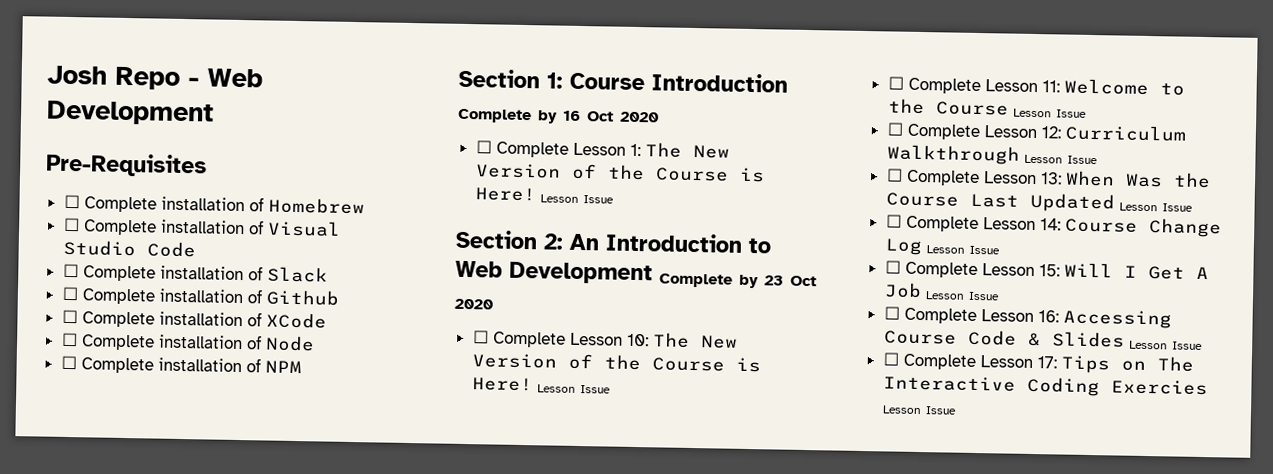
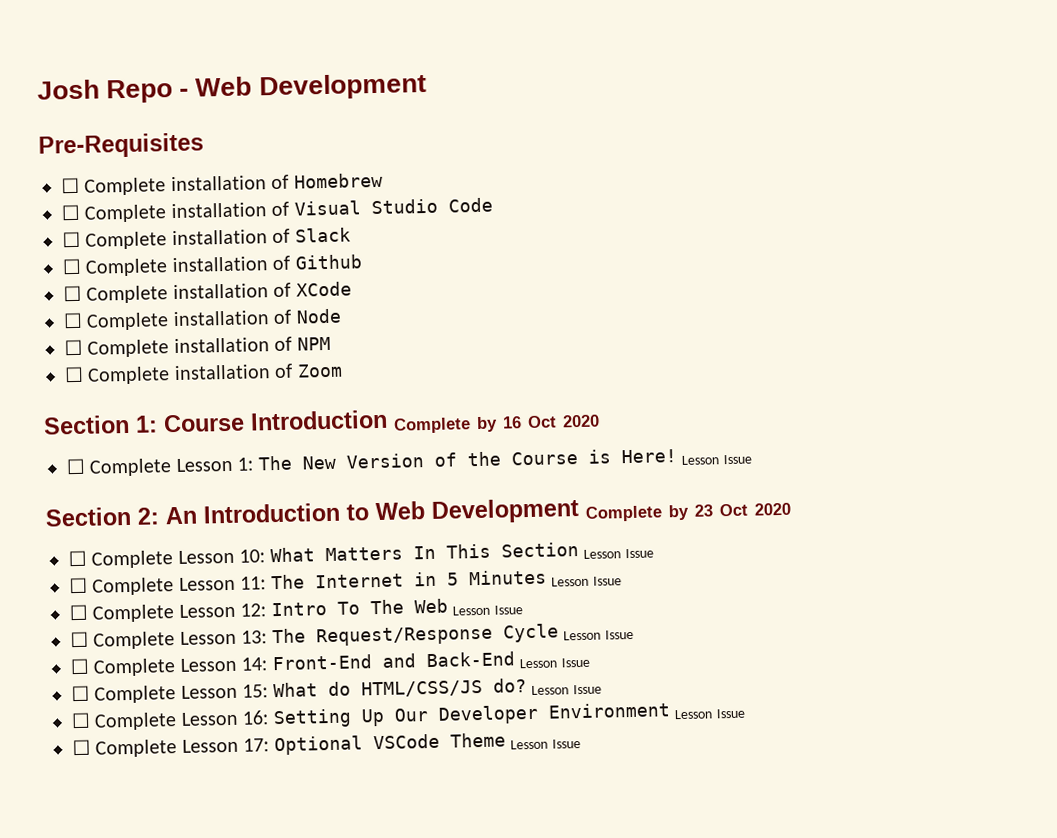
(302, 367) none -> [64,363,343,385] // ☐ Complete installation of Zoom
[652,332,738,349] [471,353,761,373] [471,377,533,392] The New Version of the Course is Here! -> [269,542,579,563] What Matters In This Section
[1063,78,1185,96] [887,98,1009,116] Welcome to the Course -> [270,569,547,590] The Internet in 5 Minutes
[1064,124,1187,142] [886,144,1020,165] Curriculum Walkthrough -> [270,598,448,617] Intro To The Web
[1064,170,1211,189] [885,192,1115,213] When Was the Course Last Updated -> [271,623,559,647] The Request/Response Cycle
[1064,218,1222,238] [884,238,923,256] Course Change Log -> [271,651,515,671] Front-End and Back-End
[1063,262,1209,280] [883,282,922,299] Will I Get A Job -> [272,678,527,698] What do HTML/CSS/JS do?
[1062,309,1172,329] [883,329,1125,348] Accessing Course Code & Slides -> [272,702,670,729] Setting Up Our Developer Environment
[1060,355,1194,374] [882,375,1208,397] Tips on The Interactive Coding Exercies -> [273,732,506,756] Optional VSCode Theme

